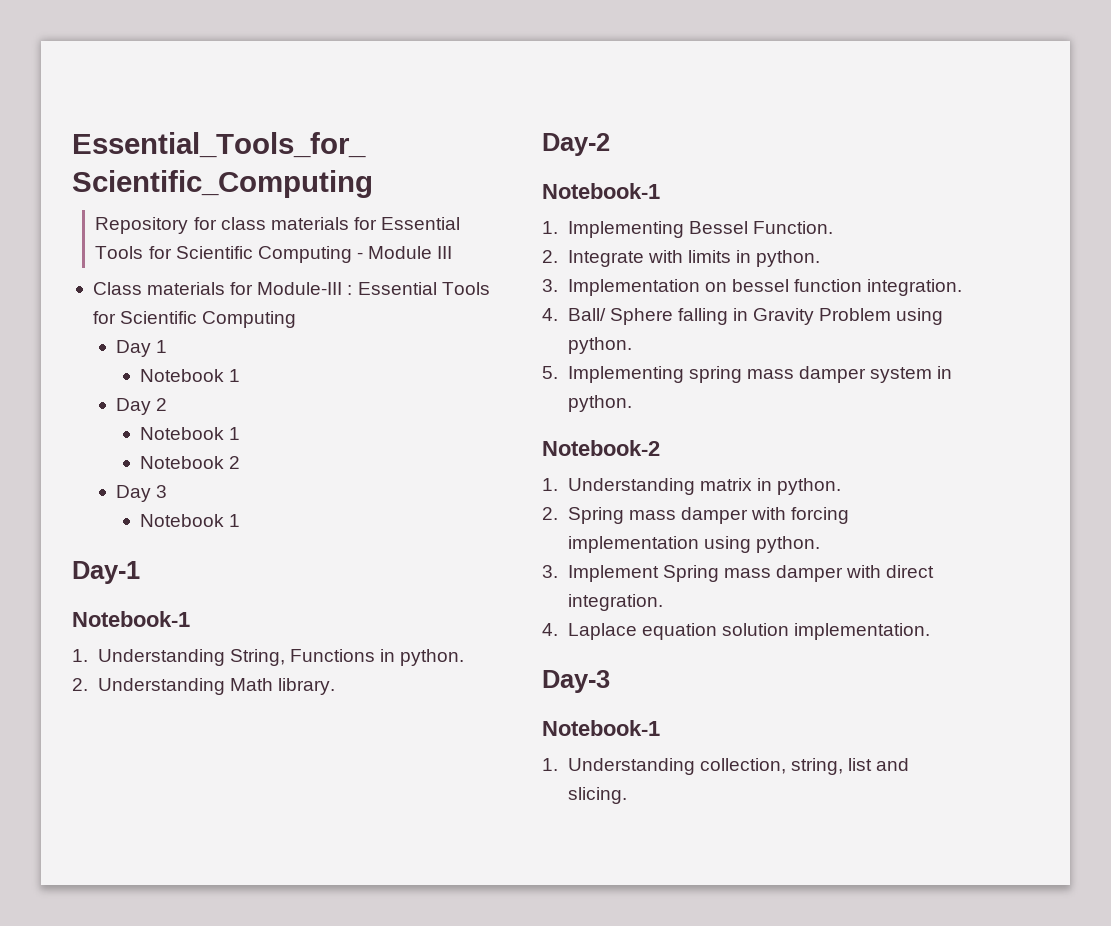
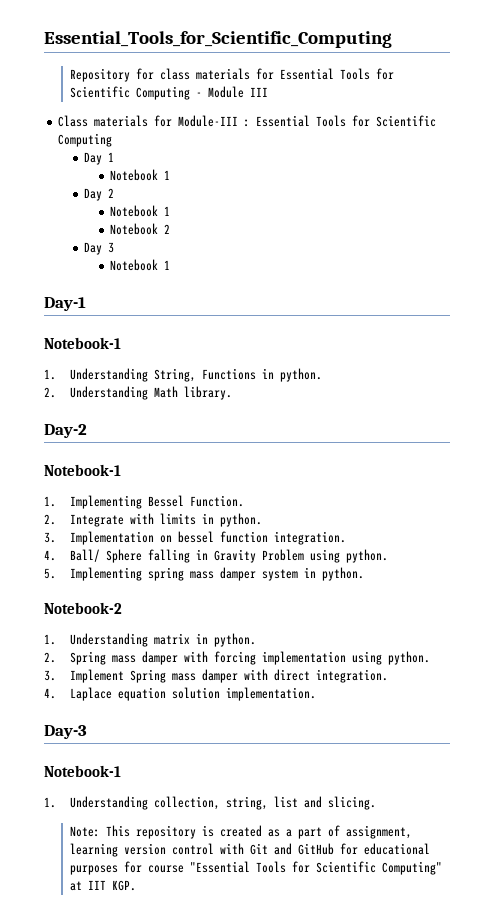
(627, 795) none -> [69,825,412,839] [69,843,430,857] [69,861,442,875] [69,880,136,891] // Note: This repository is created as a part of assignment, learning version control with Git and GitHub for educational purposes for course "Essential Tools for Scientific Computing" at IIT KGP.

